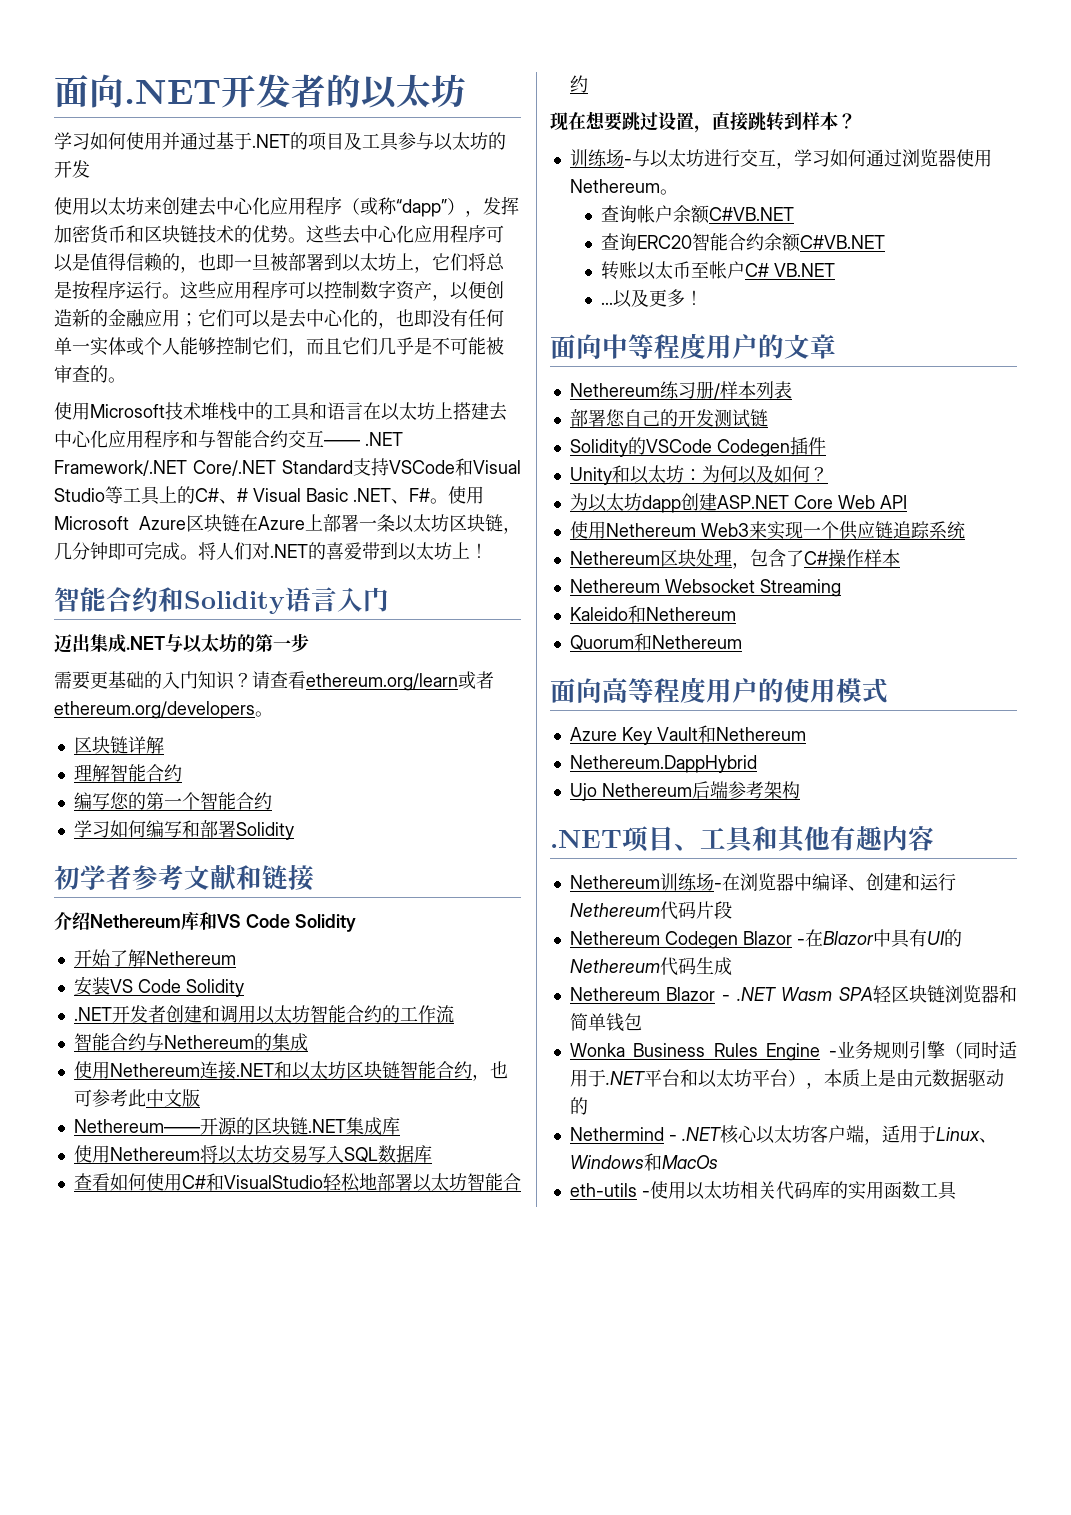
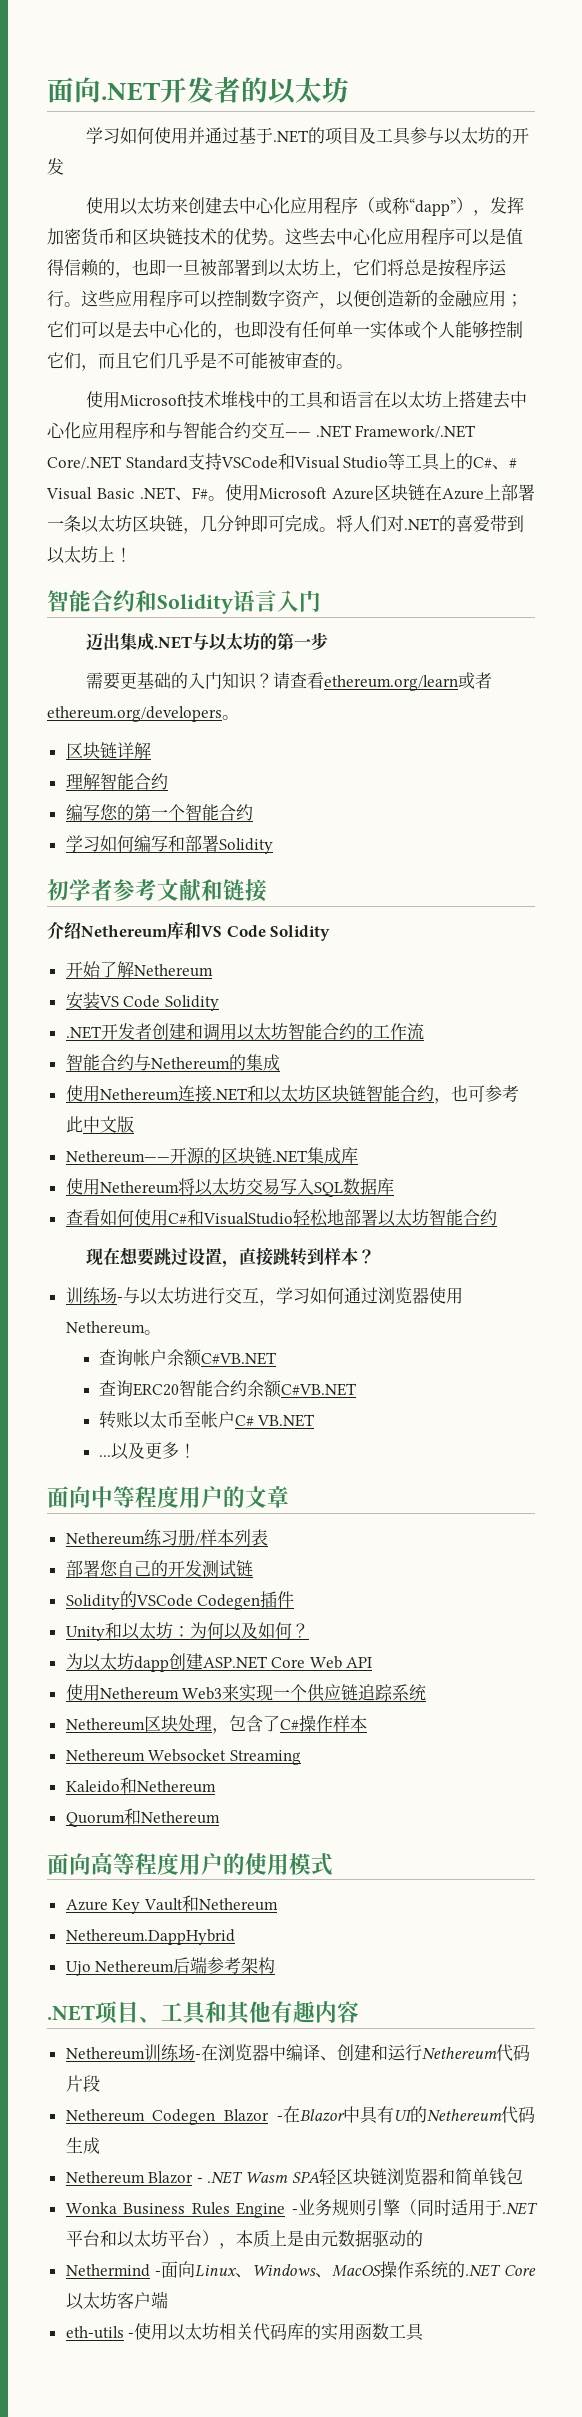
[681,1125,997,1145] [569,1153,718,1171] .NET核心以太坊客户端，适用于Linux、Windows和MacOs -> [161,2261,536,2278] [65,2291,168,2310] 面向Linux、Windows、MacOS操作系统的.NET Core以太坊客户端

